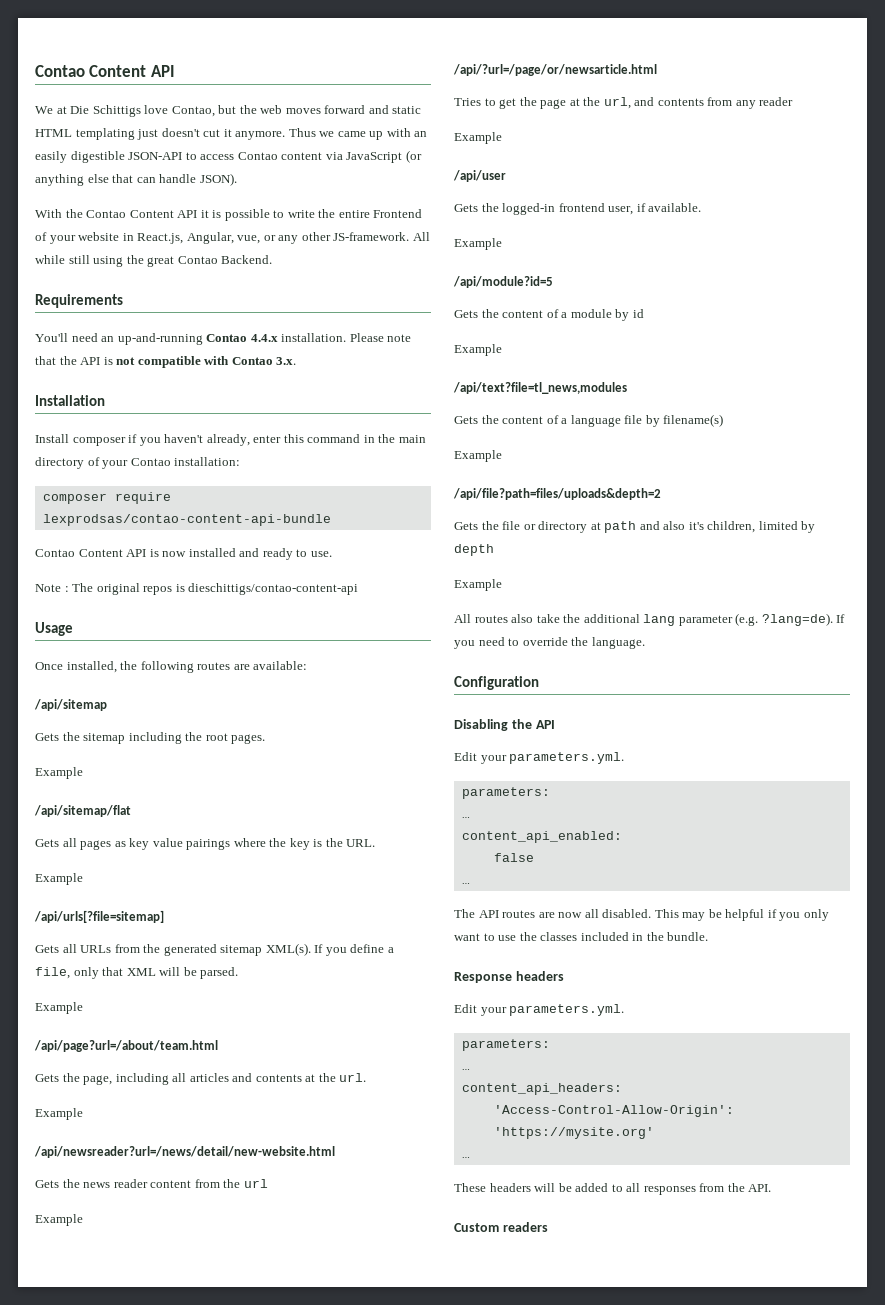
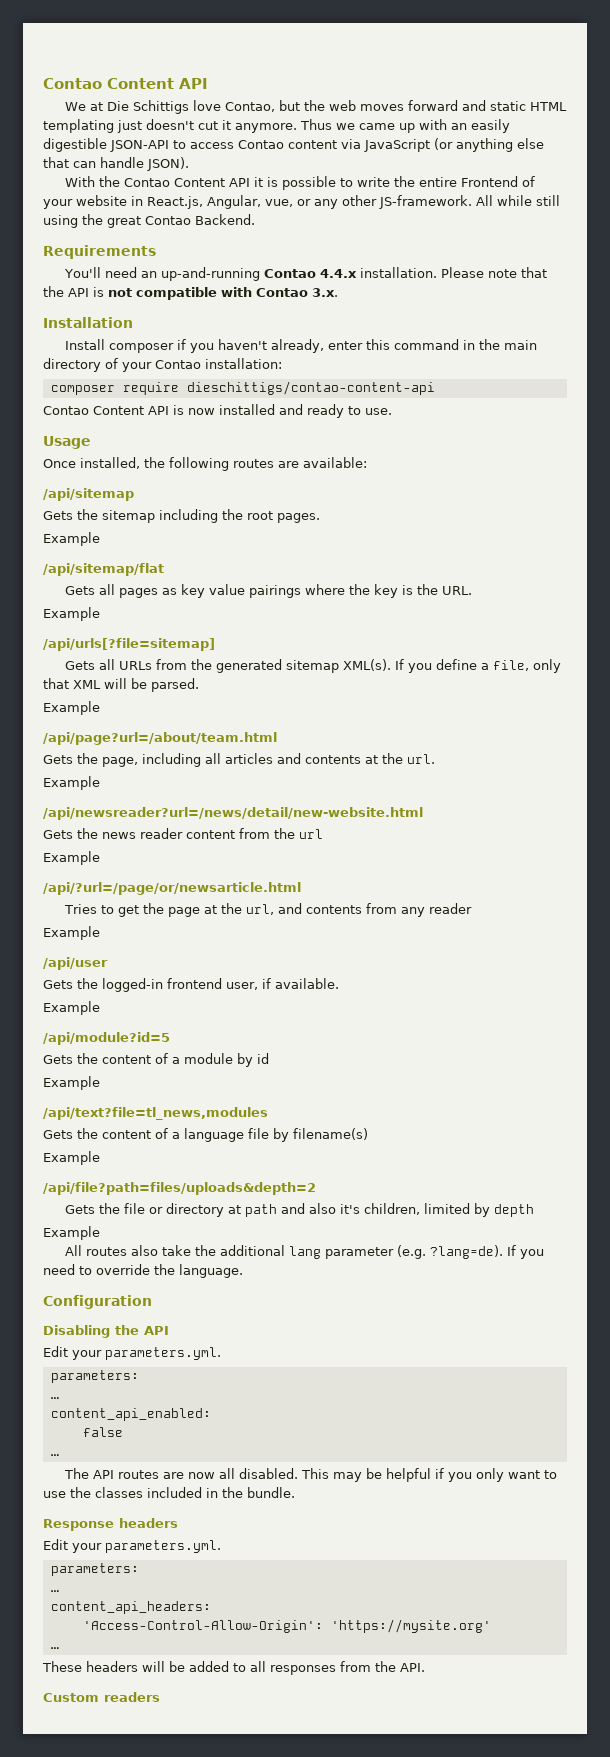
[42,514,331,526] lexprodsas/contao-content-api-bundle -> [186,381,435,395] dieschittigs/contao-content-api
[35,583,359,595] // Note : The original repos is dieschittigs/contao-content-api -> (392, 411) none

